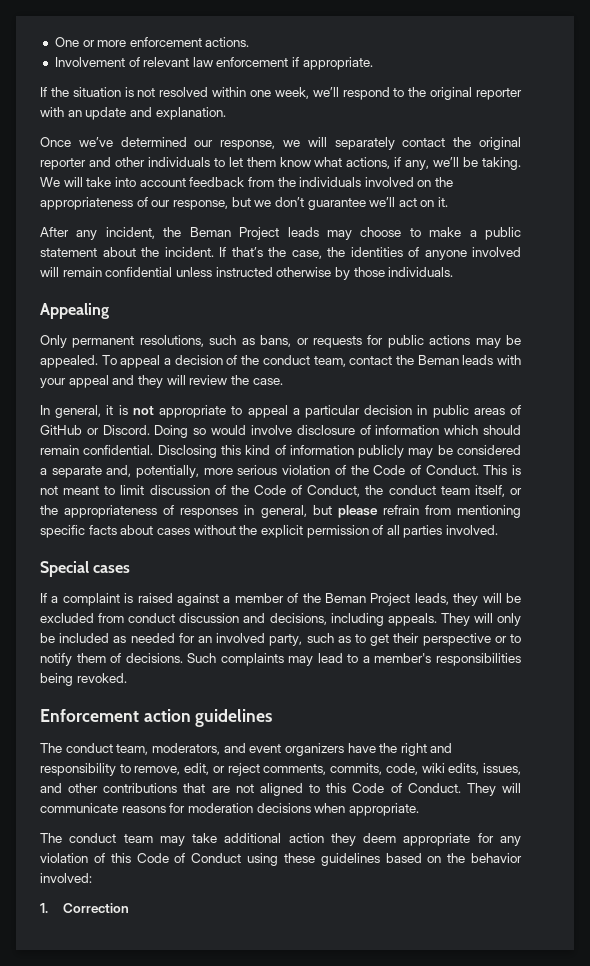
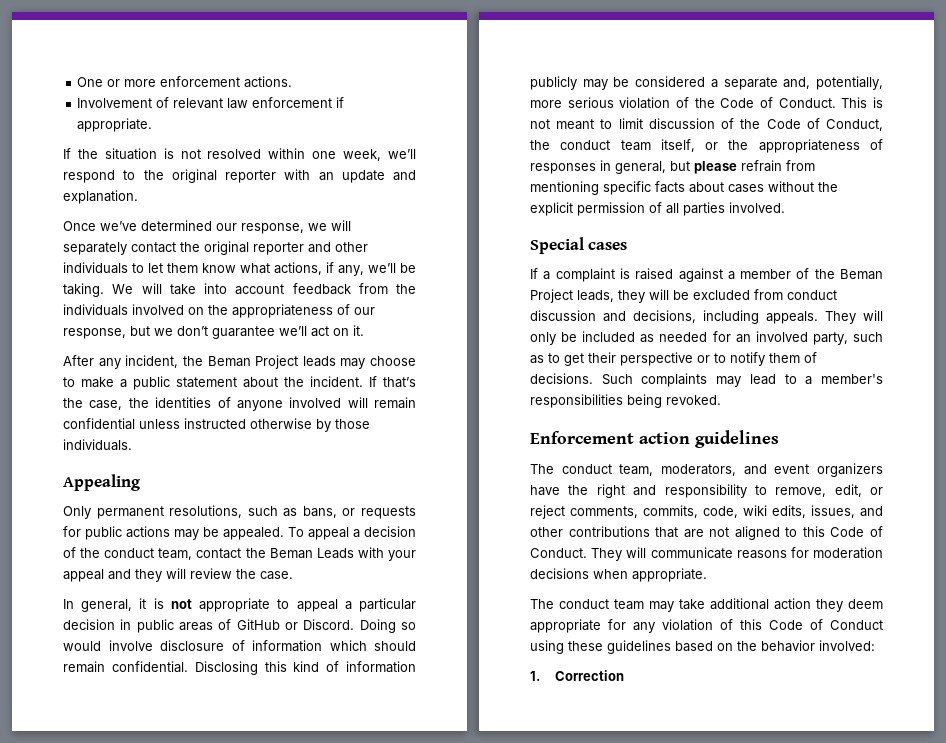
[462,355,494,365] leads -> [316,548,354,559] Leads

